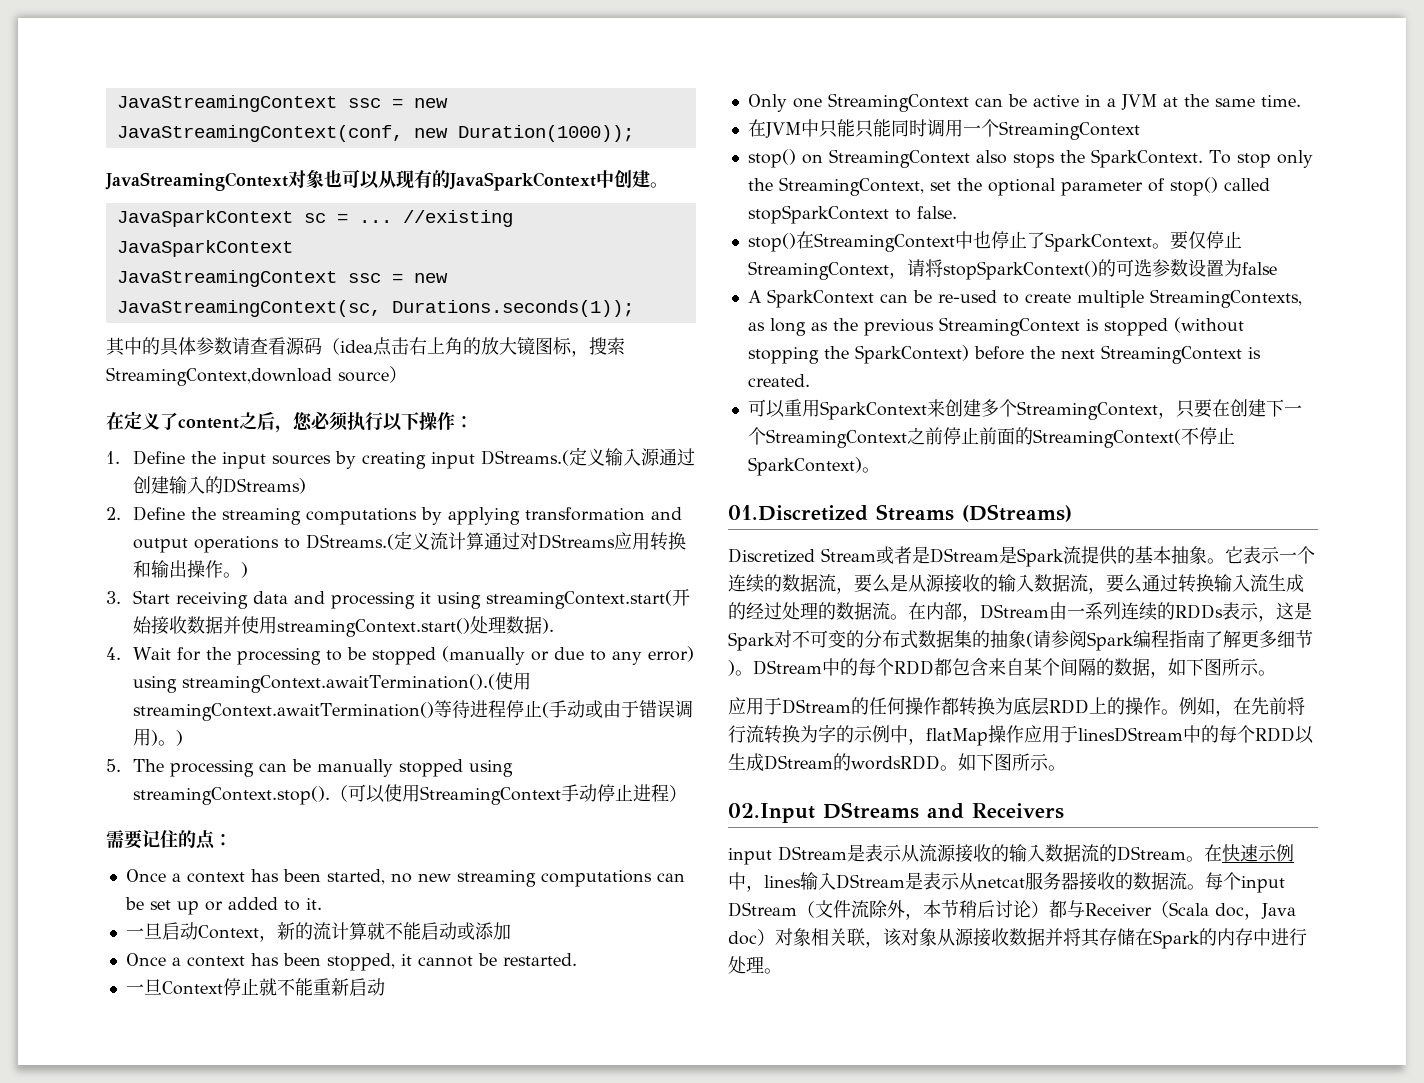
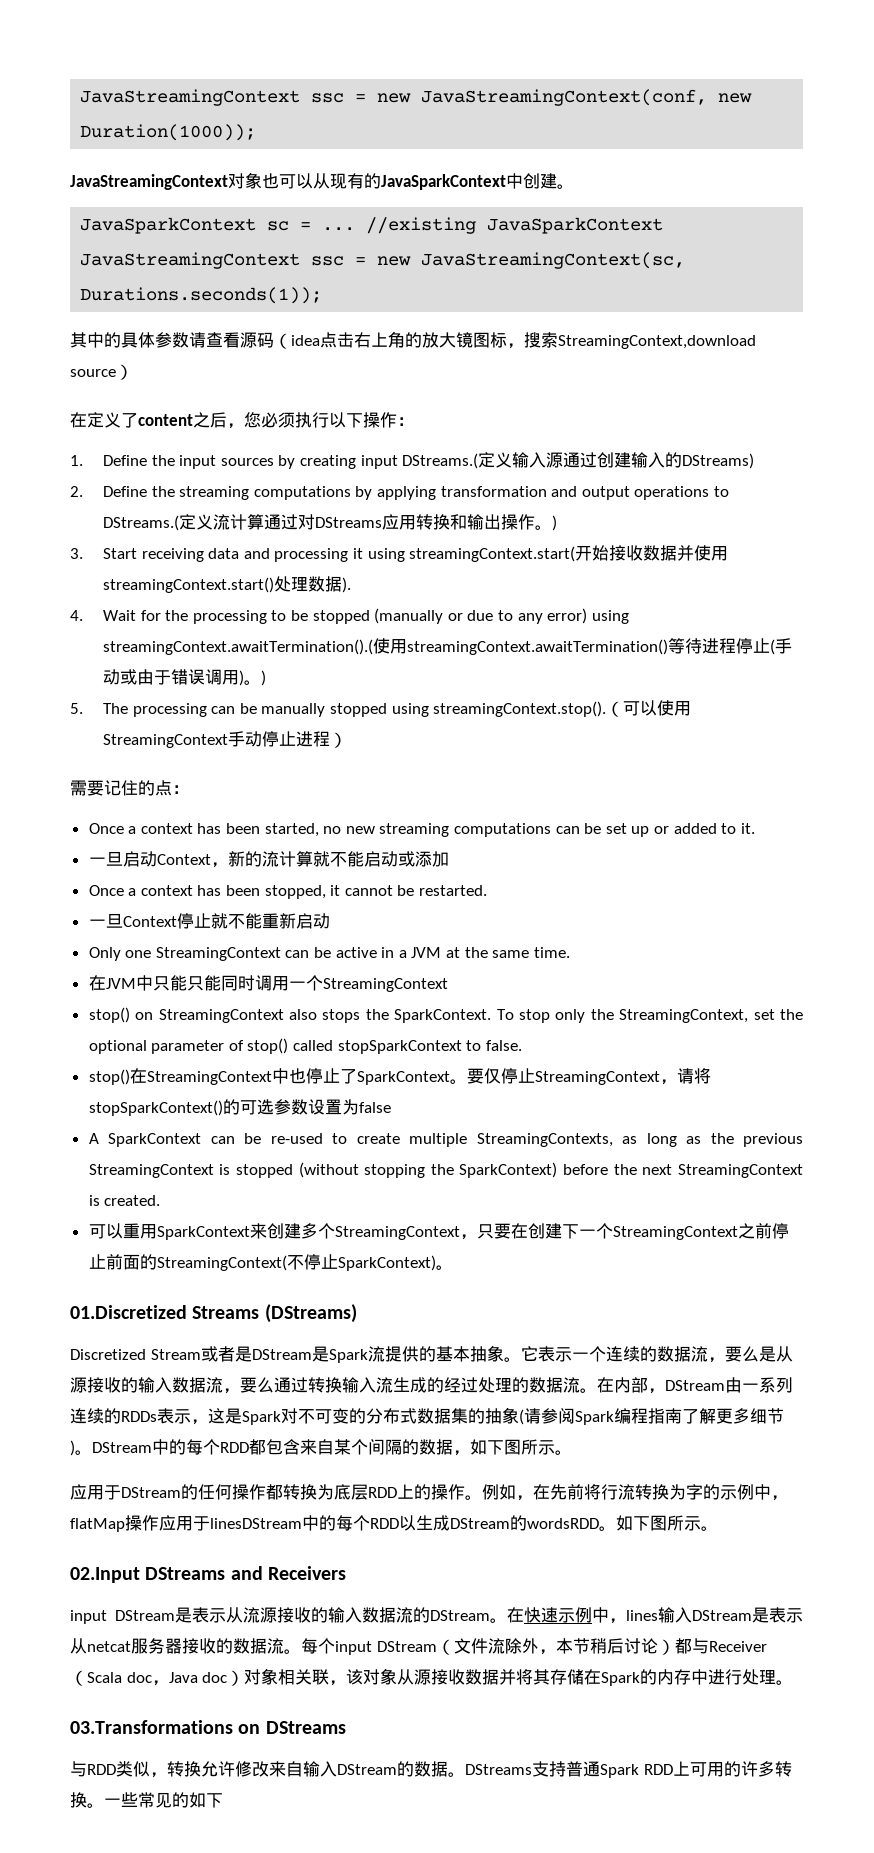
(782, 971) none -> [70,1720,346,1734] [70,1761,792,1778] [70,1792,223,1808] // 03.Transformations on DStreams // 与RDD类似，转换允许修改来自输入DStream的数据。DStreams支持普通Spark RDD上可用的许多转换。一些常见的如下

